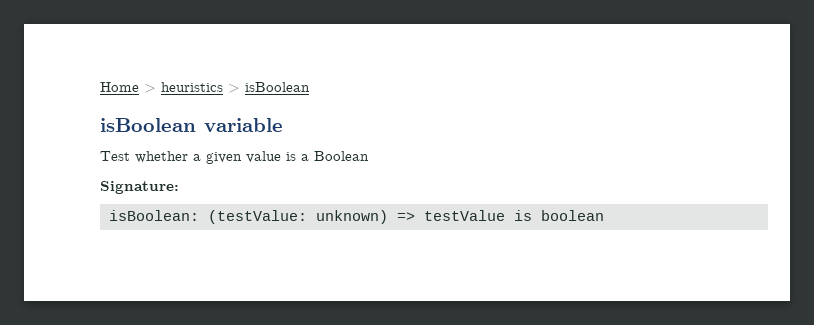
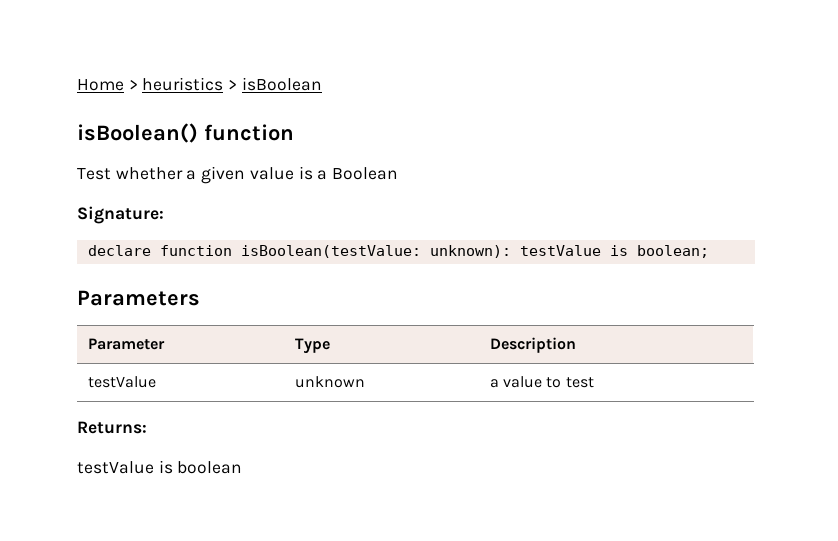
[100,118,283,132] isBoolean variable -> [77,123,294,143] isBoolean() function
[108,210,415,224] isBoolean: (testValue: unknown) => -> [87,245,709,258] [77,290,200,306] [87,338,165,350] [294,338,330,354] [489,337,576,353] [87,376,156,388] [294,376,365,388] [489,376,594,388] [77,421,147,434] declare function isBoolean(testValue: unknown): testValue is boolean; // Parameters // Parameter | Type | Description // testValue | unknown | a value to test // Returns: //

